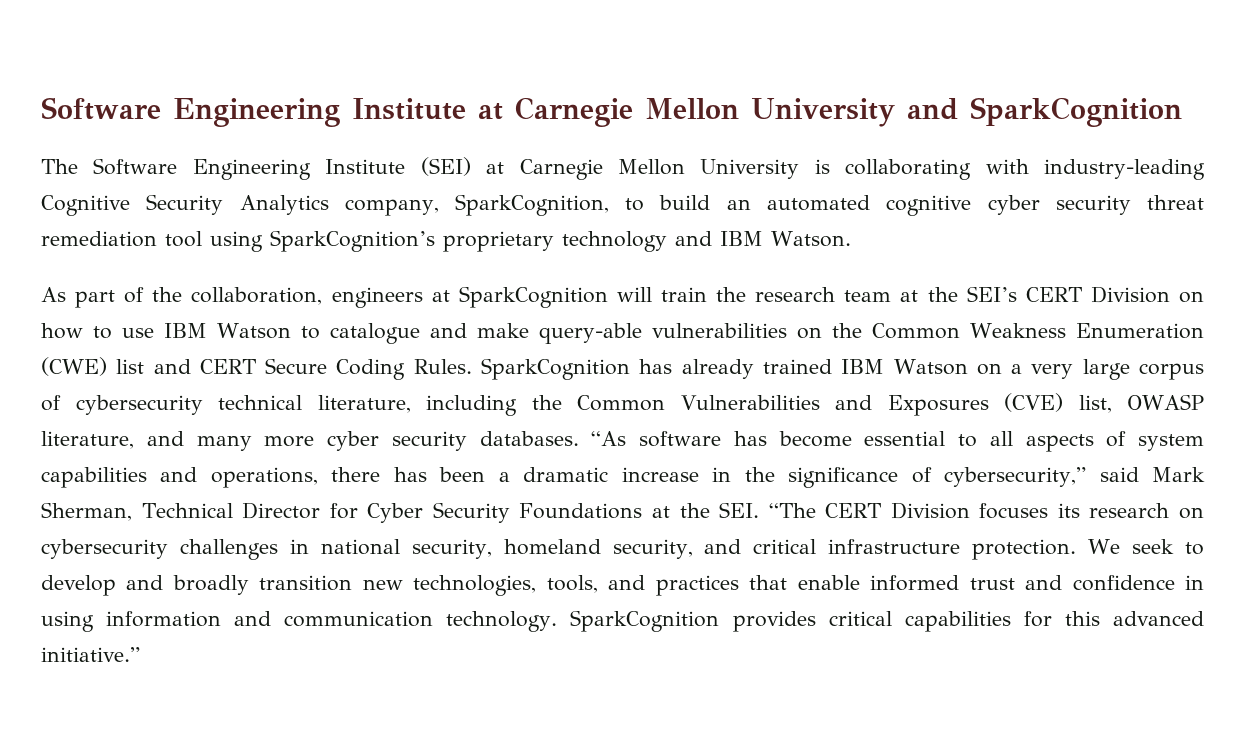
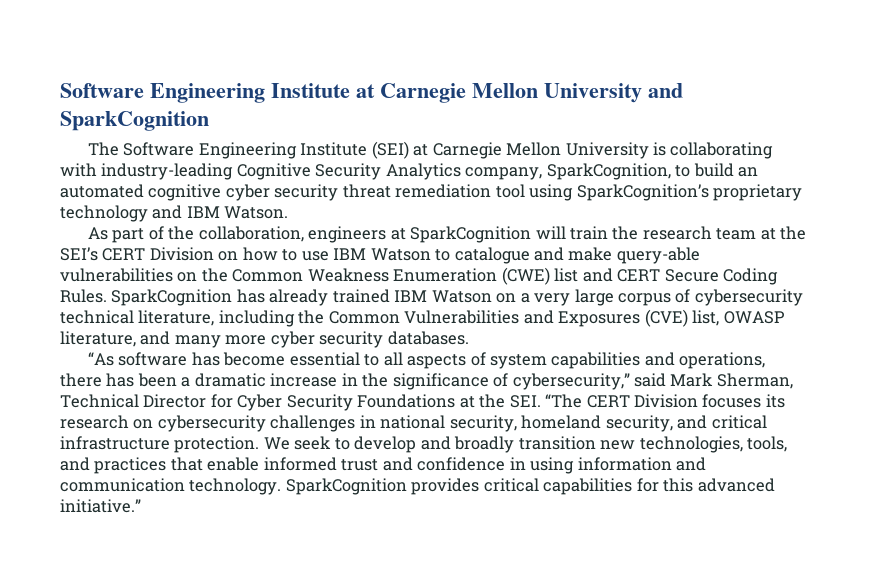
(579, 438) none -> (469, 338) //

